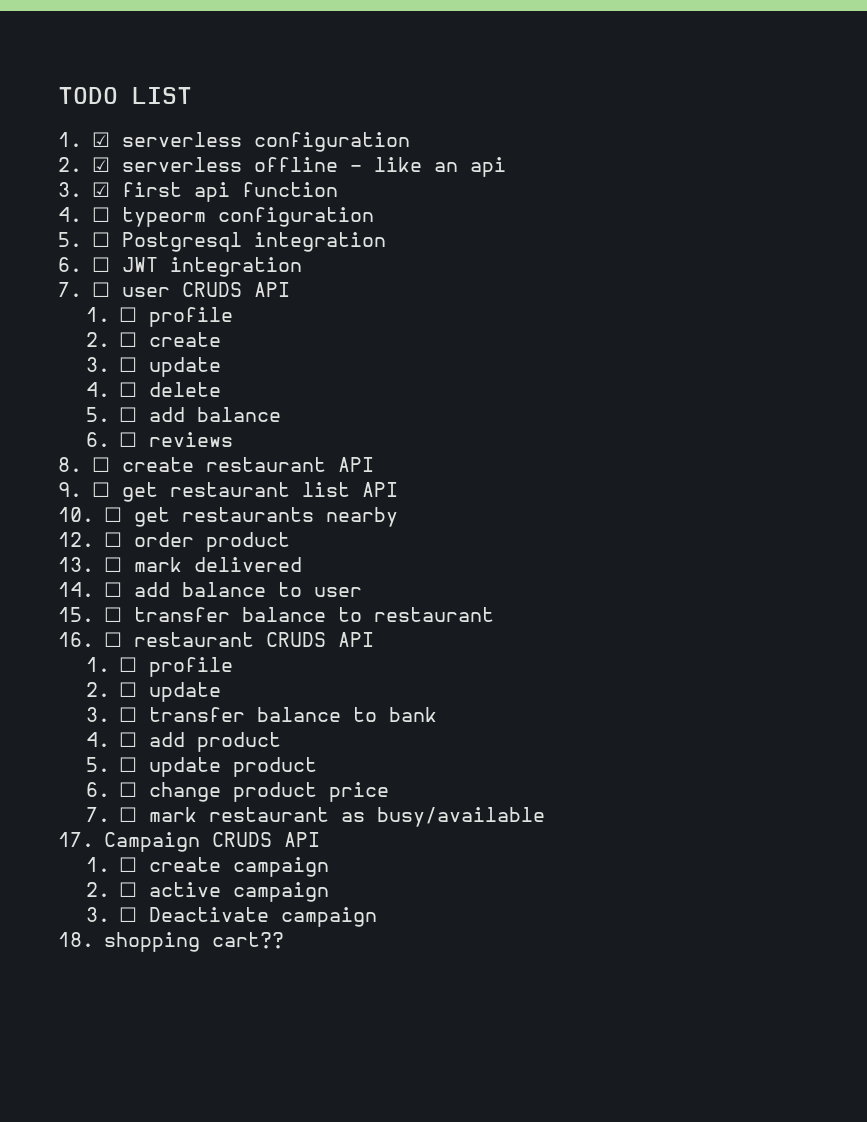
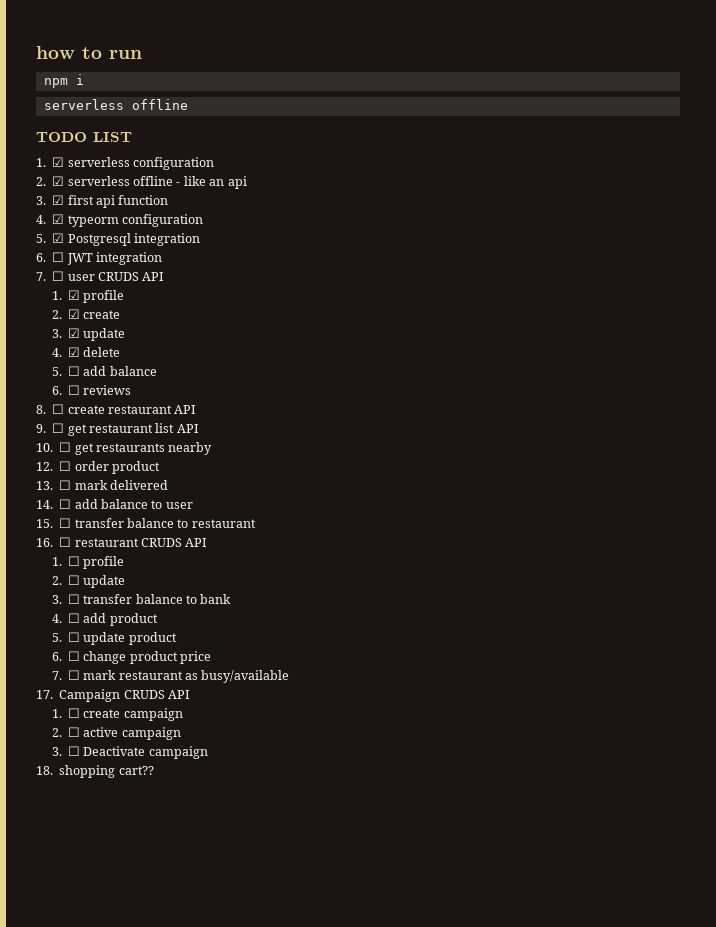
(58, 95) none -> [36,46,142,59] [43,74,84,88] [43,99,188,110] how to run // npm i // serverless offline //
[91,207,110,222] ☐ -> [52,214,65,224] ☑
[91,232,110,247] ☐ -> [52,233,65,243] ☑
[119,307,234,327] [85,332,138,347] ☐ profile // 2. ☐ -> [67,290,125,303] [51,309,80,319] ☑ profile // 2. ☑
[119,357,138,372] ☐ -> [67,328,80,338] ☑
[119,382,138,397] ☐ -> [67,347,80,357] ☑

